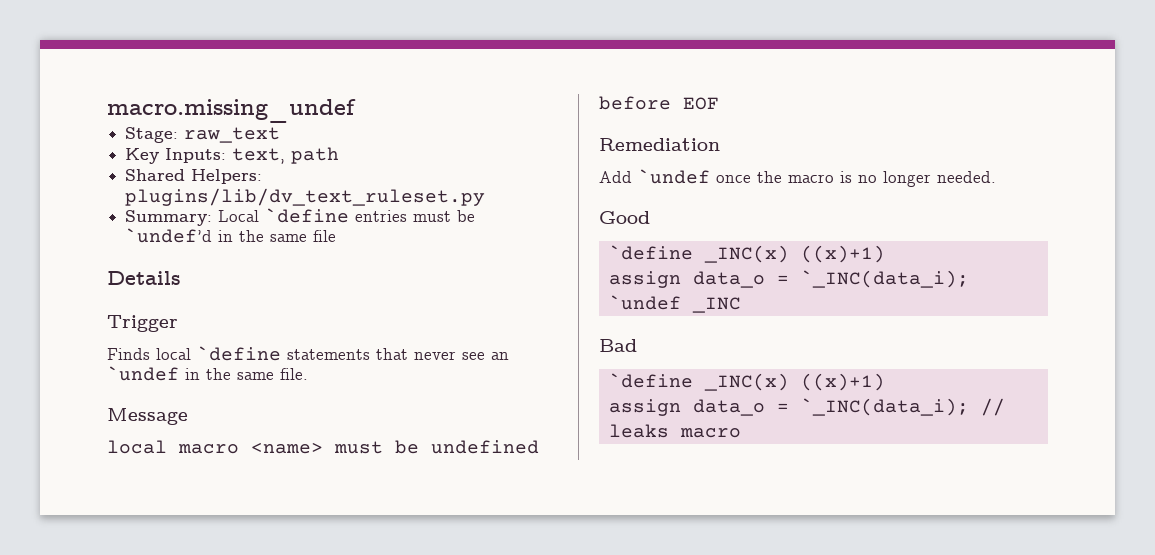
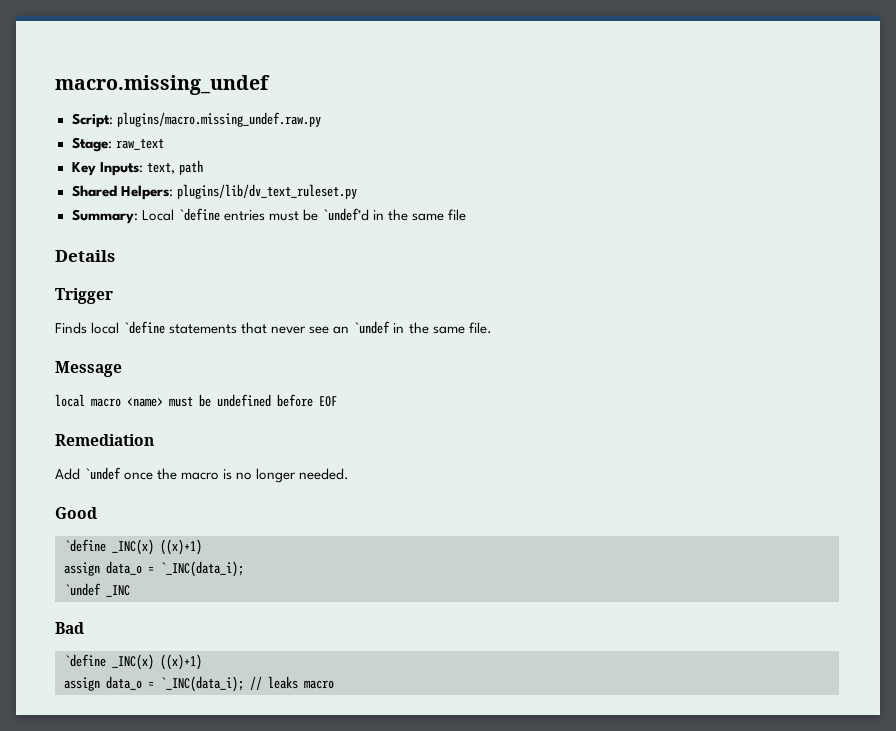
(356, 111) none -> [71,112,321,128] // Script: plugins/macro.missing_undef.raw.py

